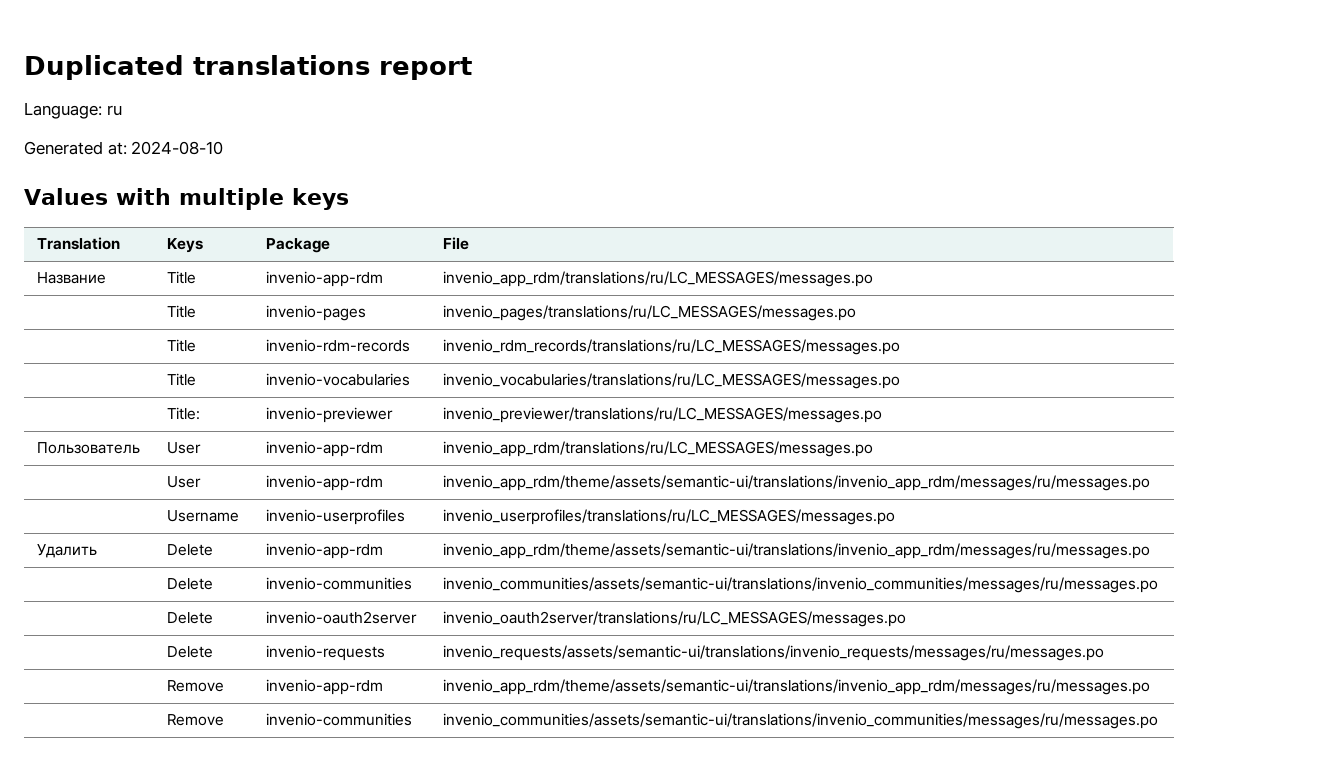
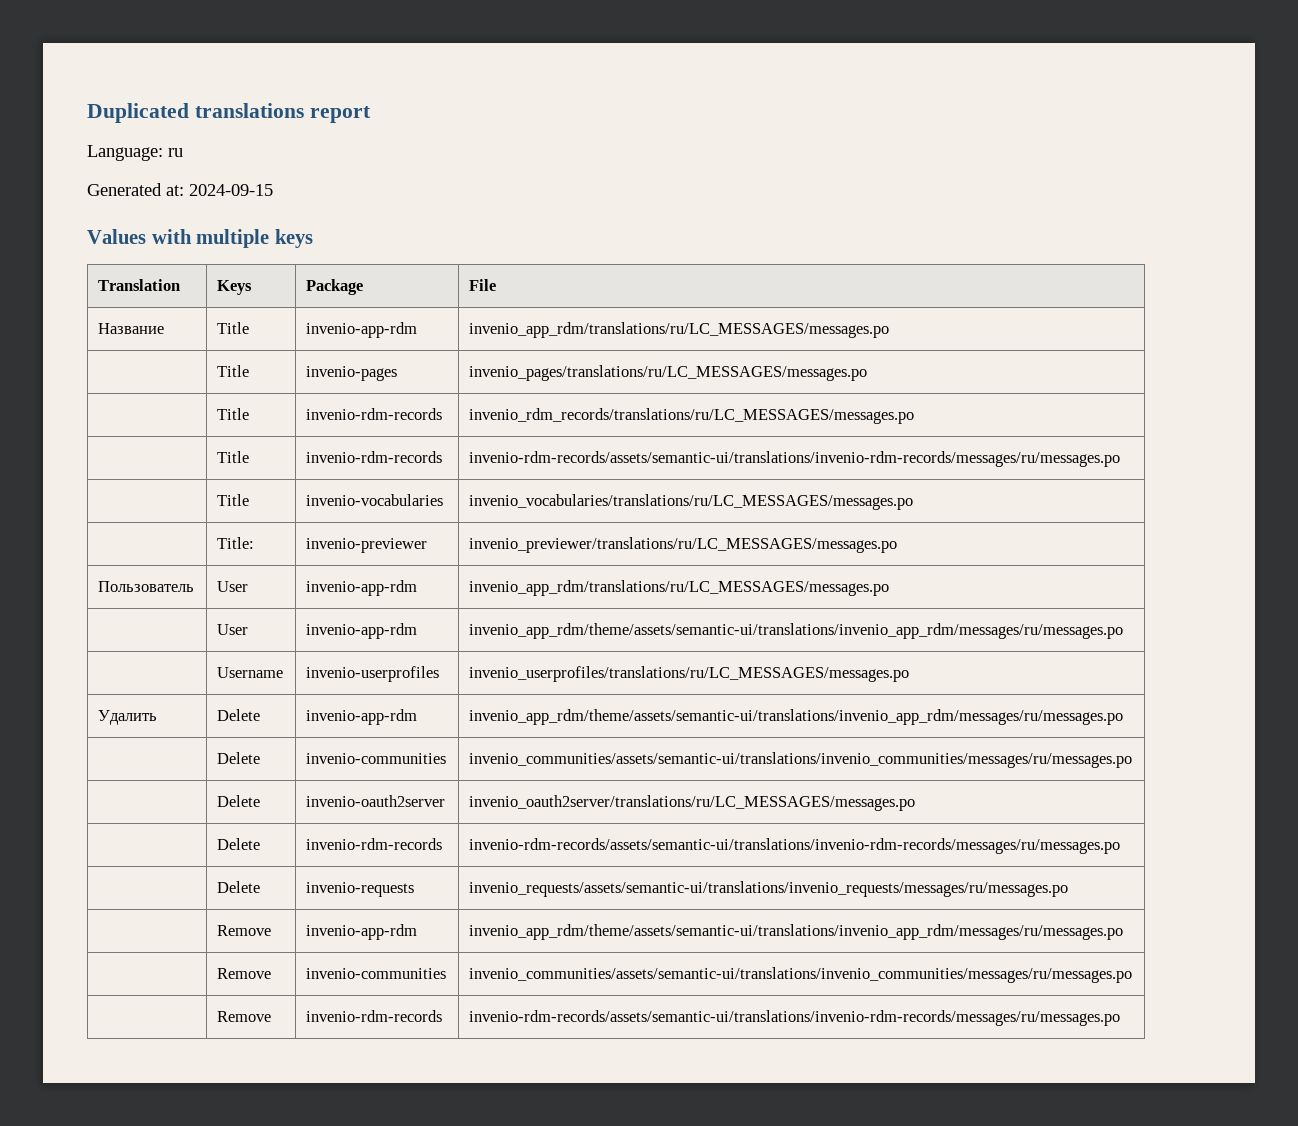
[131,141,224,155] 2024-08-10 -> [189,184,273,196] 2024-09-15
(901, 347) none -> [217,451,250,463] [306,451,443,463] [469,451,1121,467] // | Title | invenio-rdm-records | invenio-rdm-records/assets/semantic-ui/translations/invenio-rdm-records/messages/ru/messages.po
(907, 619) none -> [217,838,261,850] [306,838,443,850] [469,838,1121,854] // | Delete | invenio-rdm-records | invenio-rdm-records/assets/semantic-ui/translations/invenio-rdm-records/messages/ru/messages.po
(1159, 721) none -> [217,1011,272,1022] [306,1010,443,1022] [469,1010,1121,1026] // | Remove | invenio-rdm-records | invenio-rdm-records/assets/semantic-ui/translations/invenio-rdm-records/messages/ru/messages.po

